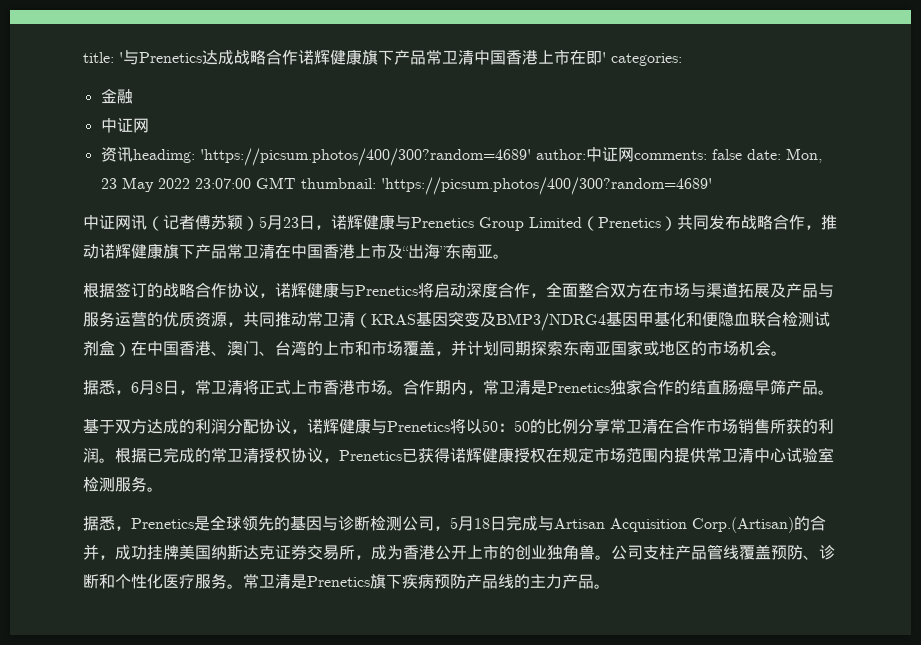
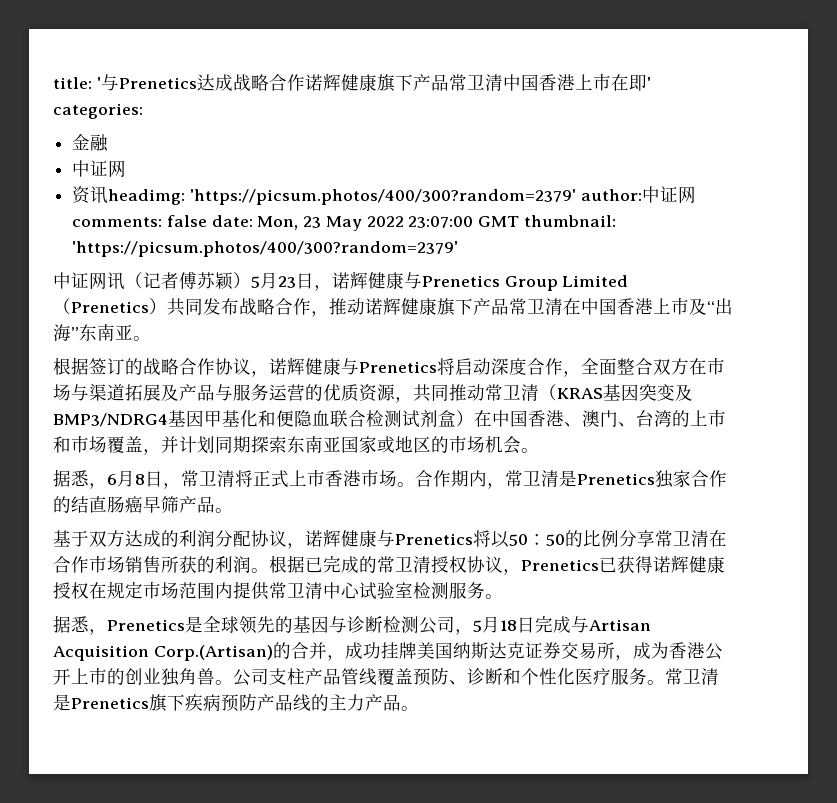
[199,148,531,166] 'https://picsum.photos/400/300?random=4689' -> [189,189,576,205] 'https://picsum.photos/400/300?random=2379'
[380,177,712,195] 'https://picsum.photos/400/300?random=4689' -> [72,241,459,257] 'https://picsum.photos/400/300?random=2379'

